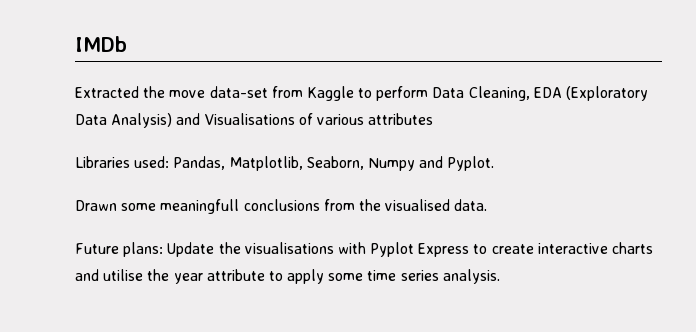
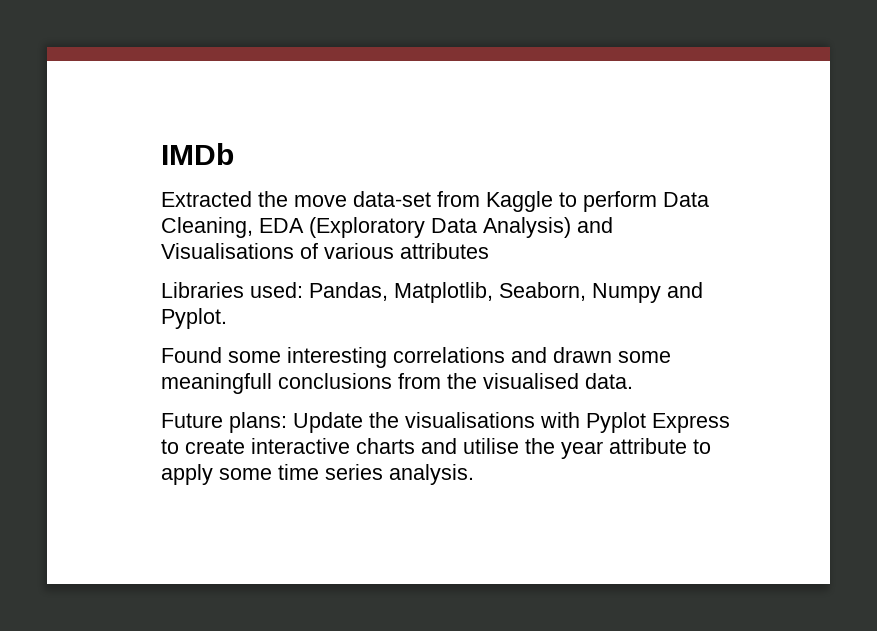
[75,200,117,211] Drawn -> [161,347,612,368] Found some interesting correlations and drawn

